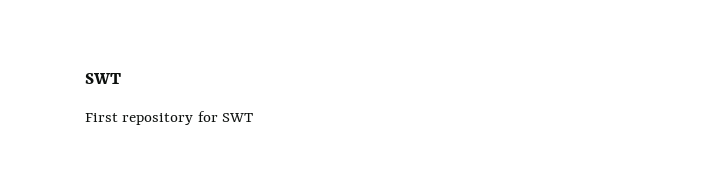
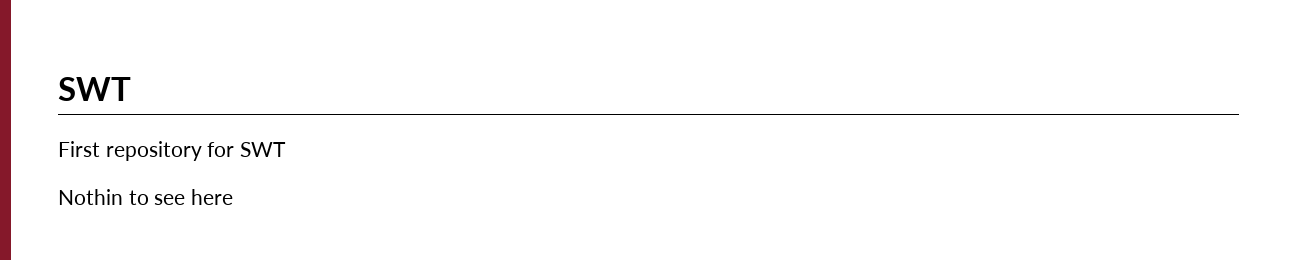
(254, 117) none -> [58,189,234,205] // Nothin to see here

